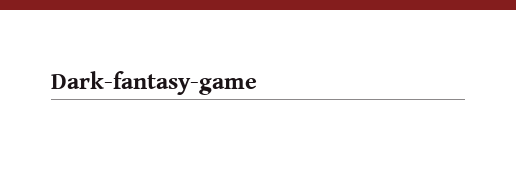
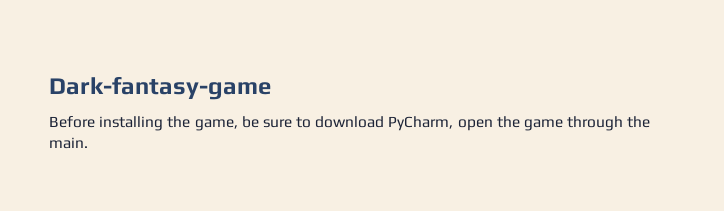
(257, 83) none -> [49,116,651,131] [49,137,88,149] // Before installing the game, be sure to download PyCharm, open the game through the main.

